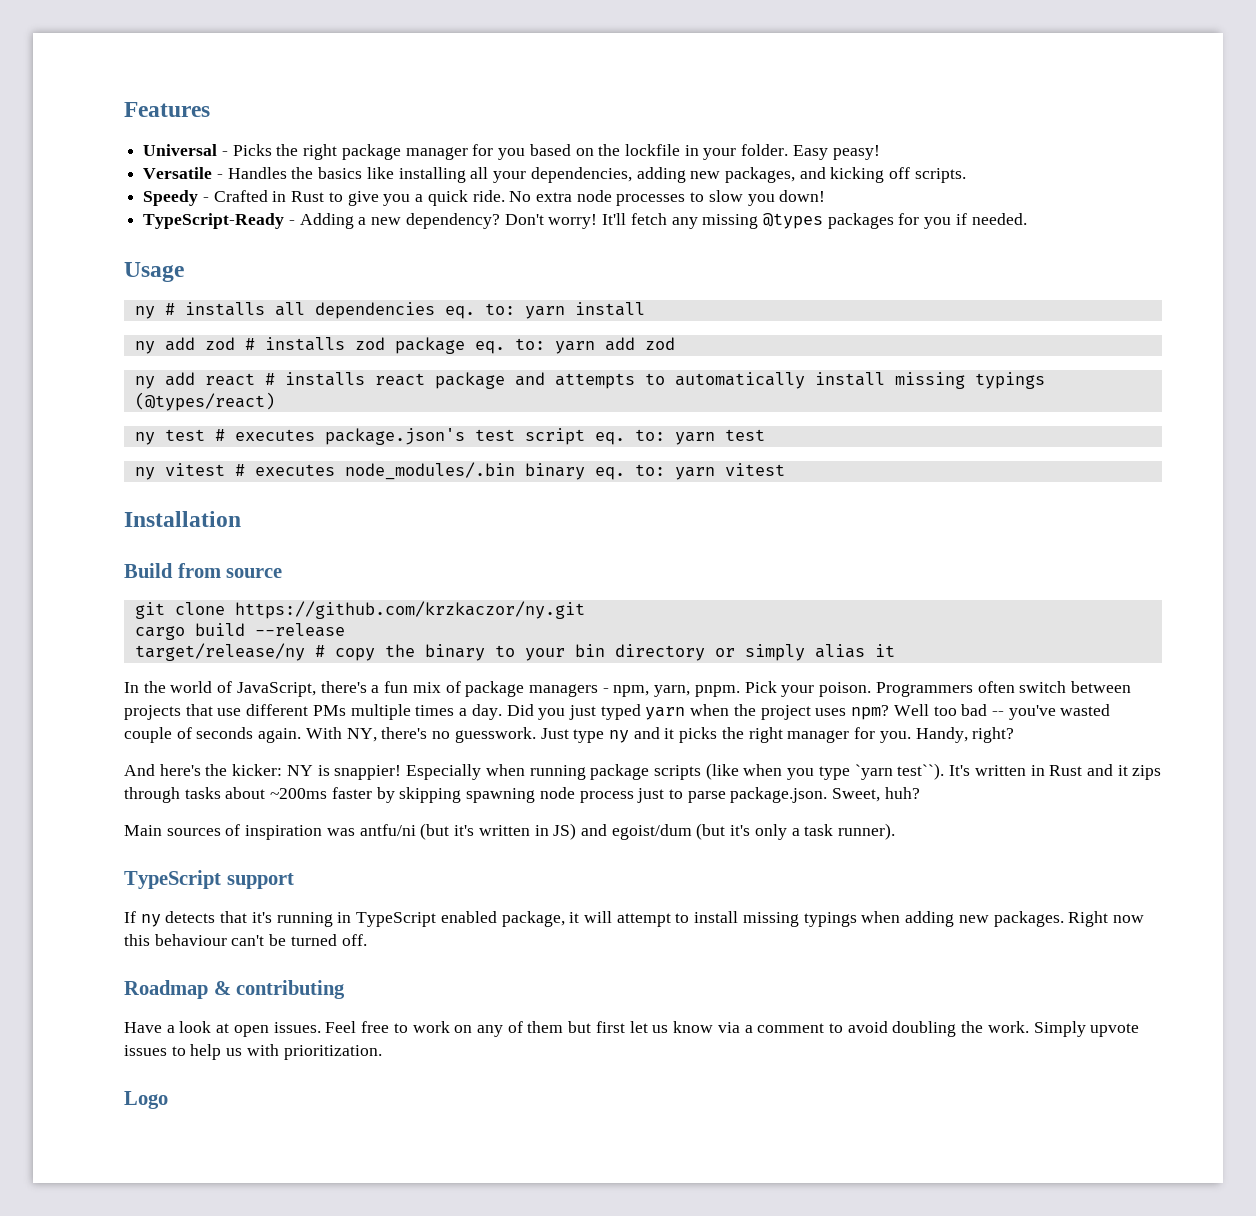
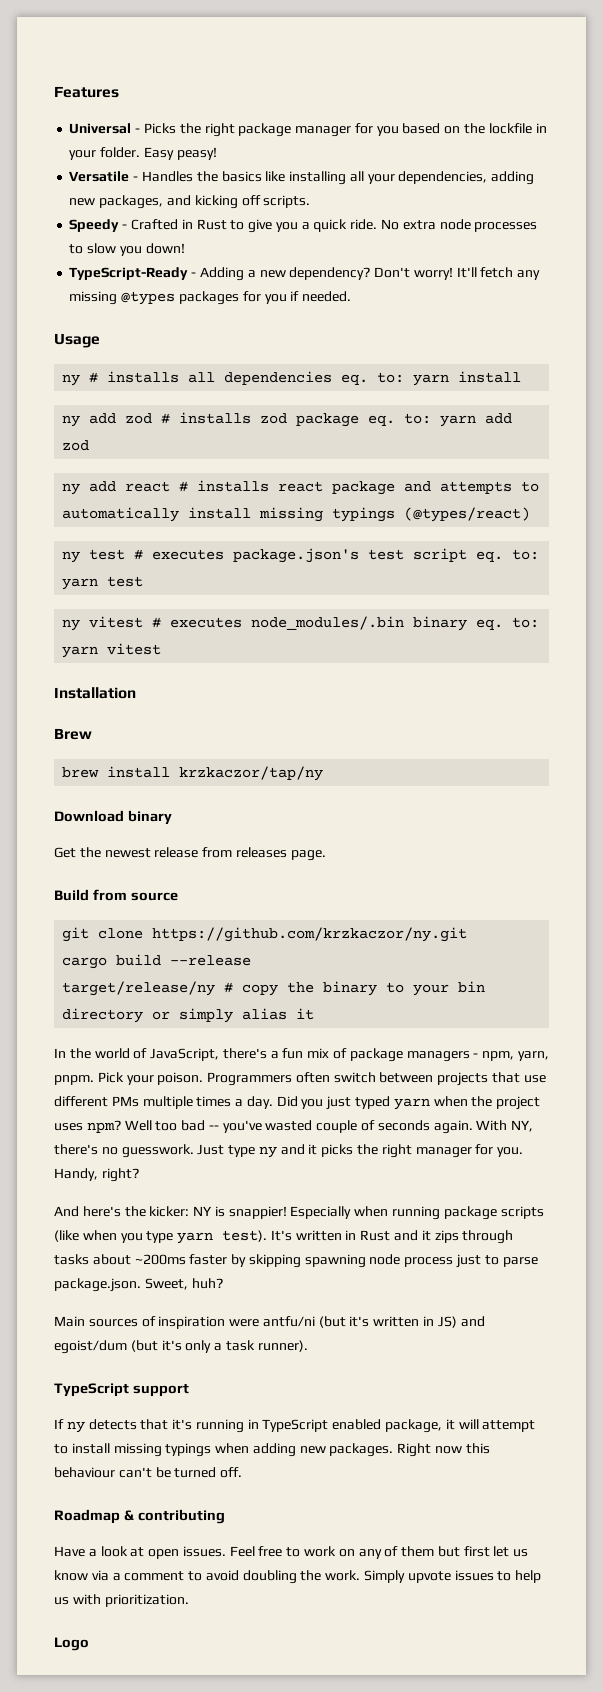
(241, 519) none -> [54,728,92,740] [62,766,324,781] [54,810,172,825] [54,847,326,861] // Brew // brew install krzkaczor/tap/ny // Download binary // Get the newest release from releases page.
[854,763,945,780] `yarn test``). -> [177,1230,268,1244] yarn test).
[326,828,355,836] was -> [229,1319,260,1327] were

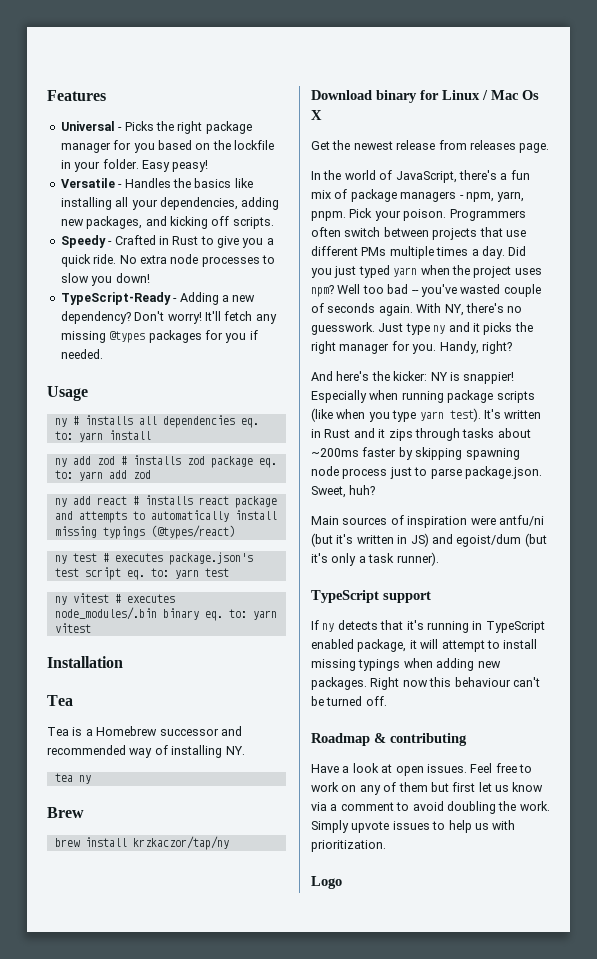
(136, 693) none -> [47,695,73,706] [47,726,242,736] [47,745,245,758] [54,773,91,784] // Tea // Tea is a Homebrew successor and recommended way of installing NY. // tea ny
(172, 817) none -> [420,90,539,100] [311,110,322,120] for Linux / Mac Os X
[54,889,178,901] [62,927,468,942] [62,954,252,969] [62,981,486,996] [62,1008,315,1023] // Build from source // git clone https://github.com/krzkaczor/ny.git // cargo build --release // target/release/ny # copy the binary to your bin directory or simply alias it -> (550, 148) none

